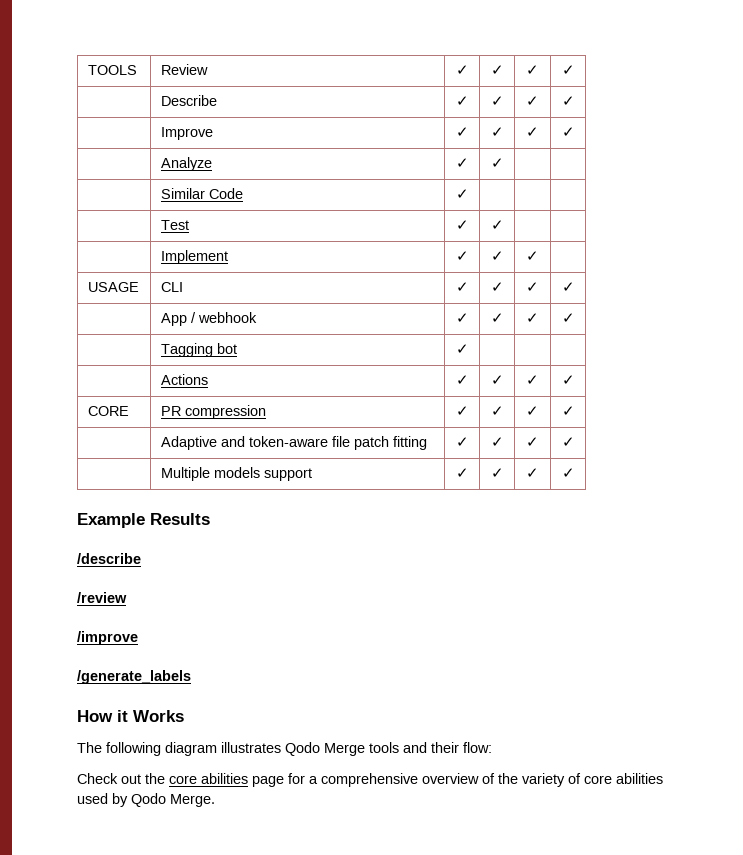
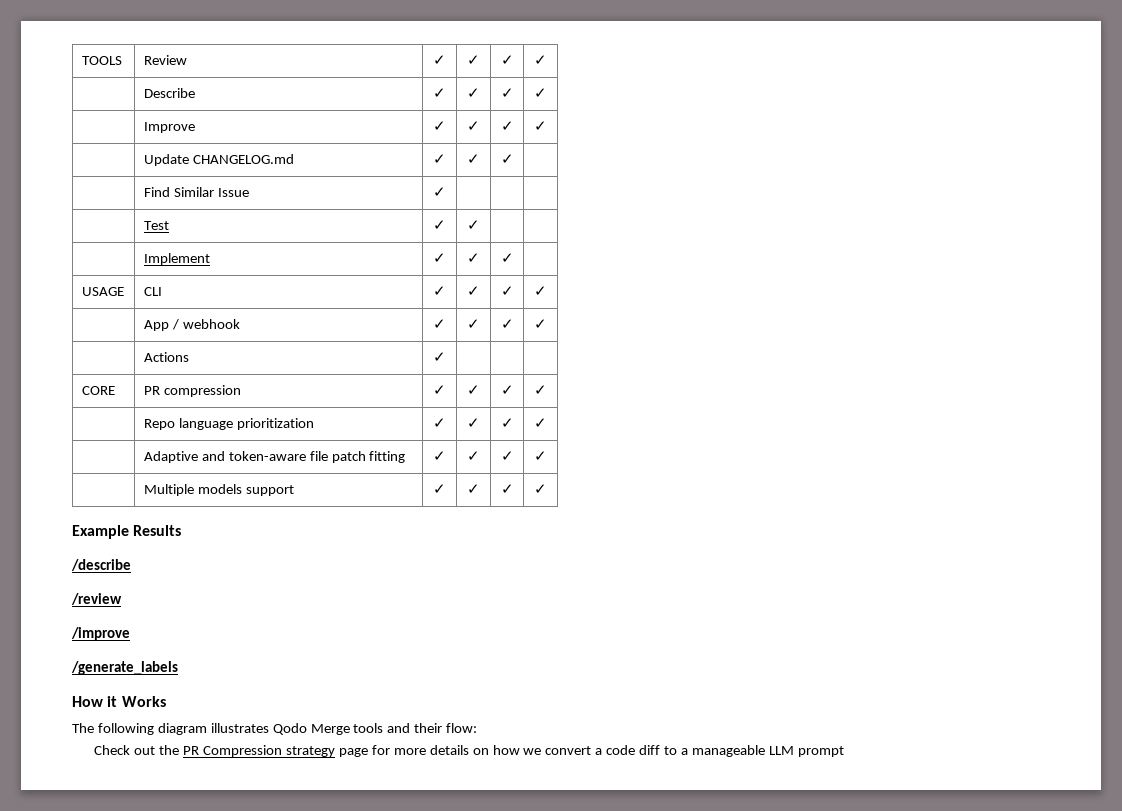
[160,157,212,171] [455,158,469,168] [490,158,504,168] [160,188,243,199] Analyze | ✓ | ✓ | | // | Similar Code -> [143,154,294,166] [433,154,446,164] [467,154,480,164] [500,154,514,164] [143,187,249,197] Update CHANGELOG.md | ✓ | ✓ | ✓ | // | Find Similar Issue
[160,343,237,357] [455,344,469,354] [160,374,208,385] [455,375,469,385] [490,375,504,385] [526,375,539,385] [561,375,575,385] [87,406,129,416] [160,405,266,419] Tagging bot | ✓ | | | // | Actions | ✓ | ✓ | ✓ | ✓ // CORE | PR compression -> [143,352,189,362] [433,352,446,362] [81,386,115,395] [143,385,241,397] [433,385,446,395] [467,385,480,395] [500,385,514,395] [534,385,547,395] [143,418,314,430] Actions | ✓ | | | // CORE | PR compression | ✓ | ✓ | ✓ | ✓ // | Repo language prioritization
[169,773,663,787] [77,793,215,807] core abilities page for a comprehensive overview of the variety of core abilities used by Qodo Merge. -> [183,745,844,757] PR Compression strategy page for more details on how we convert a code diff to a manageable LLM prompt

